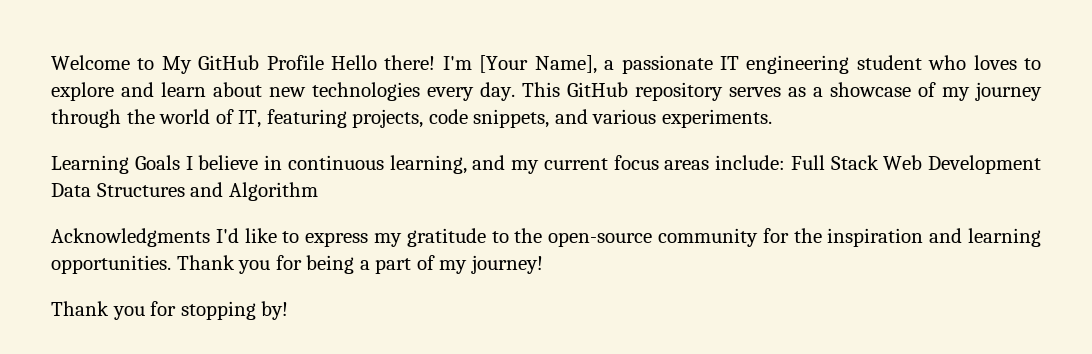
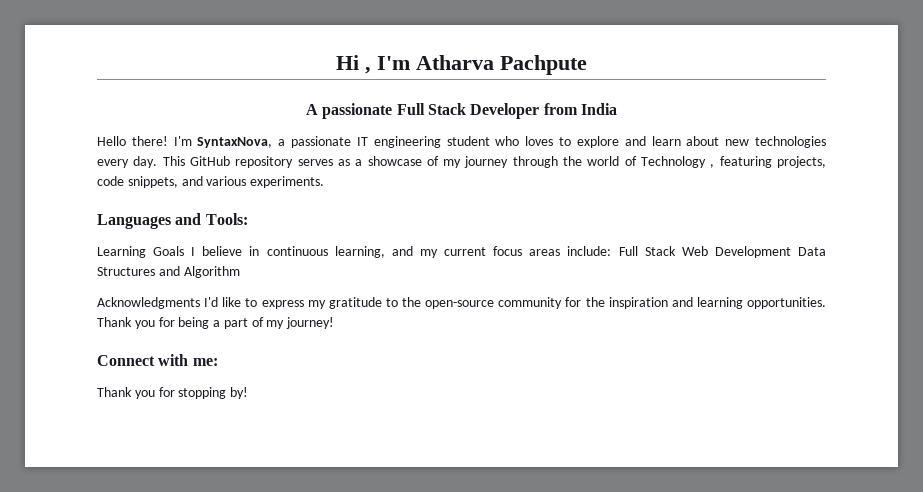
[51,55,324,74] Welcome to My GitHub Profile -> [336,55,587,75] [306,103,617,119] Hi , I'm Atharva Pachpute // A passionate Full Stack Developer from India //
[479,55,597,74] [Your Name], -> [197,137,273,148] SyntaxNova,
[238,110,262,128] IT, -> [641,156,715,168] Technology ,
(772, 118) none -> [97,213,248,229] // Languages and Tools:
(543, 264) none -> [97,354,218,366] // Connect with me:

